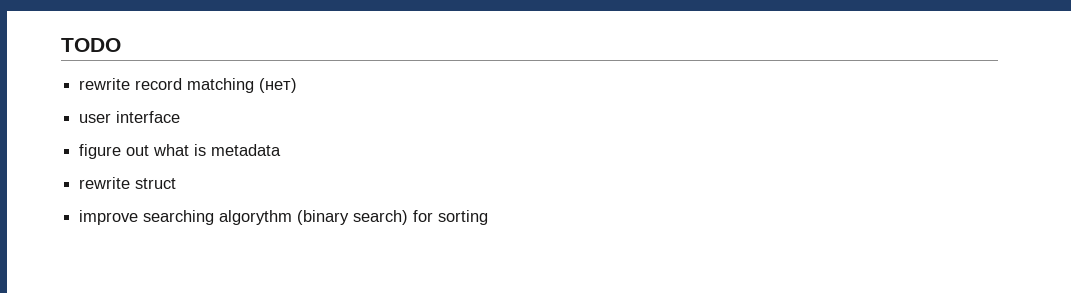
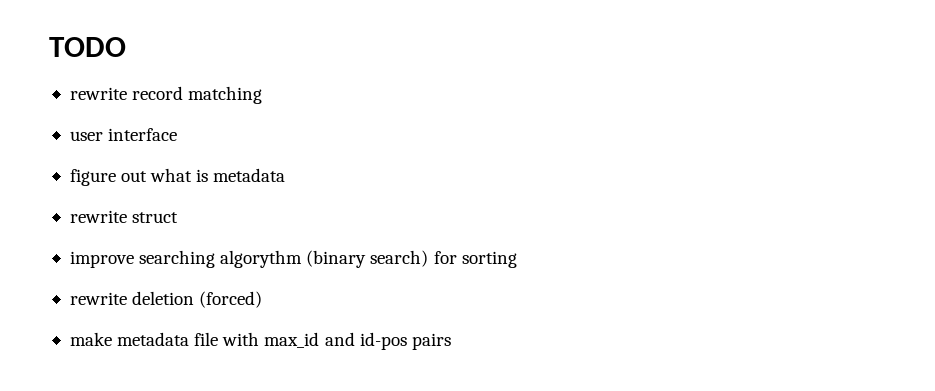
[259,78,298,93] (нет) -> (263, 95) none
(489, 217) none -> [69,291,263,308] [69,332,451,350] // rewrite deletion (forced) // make metadata file with max_id and id-pos pairs

